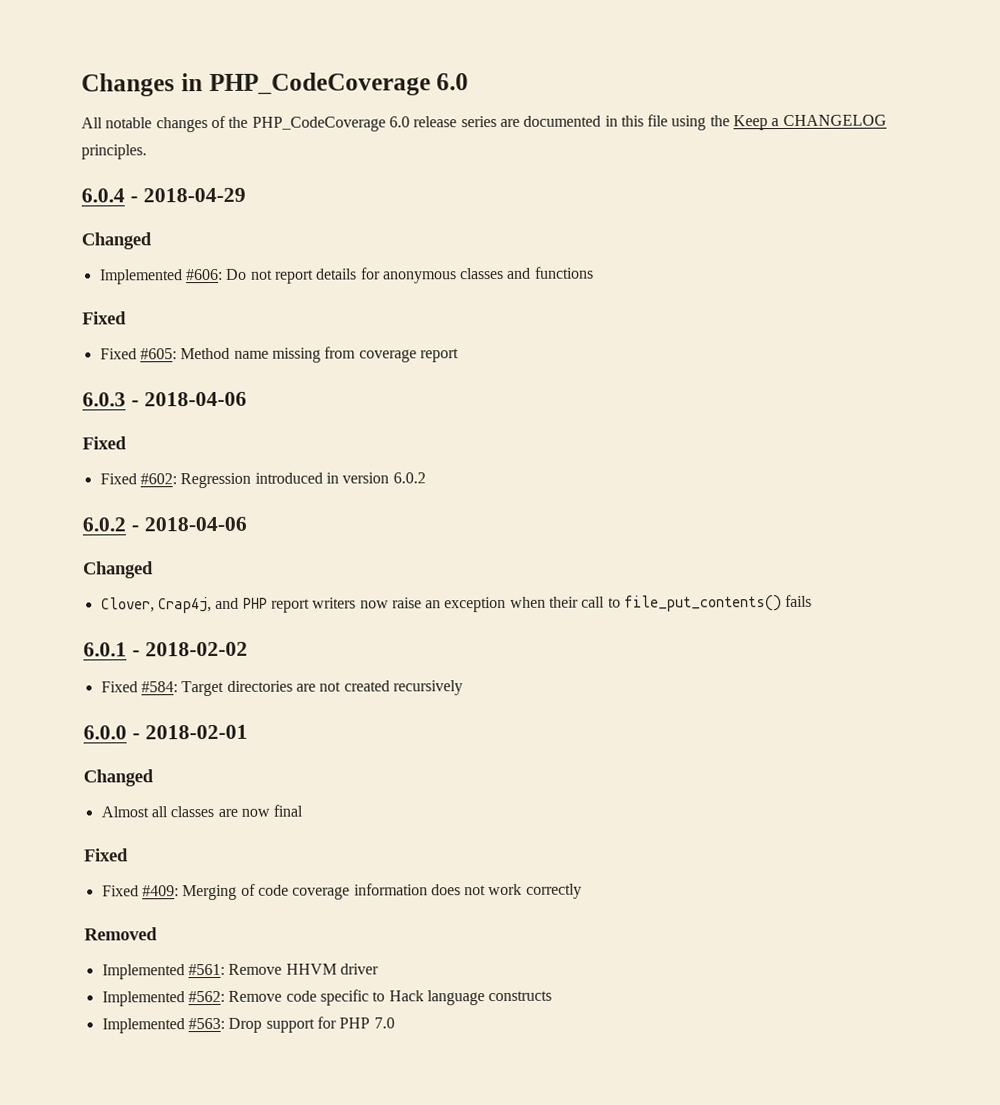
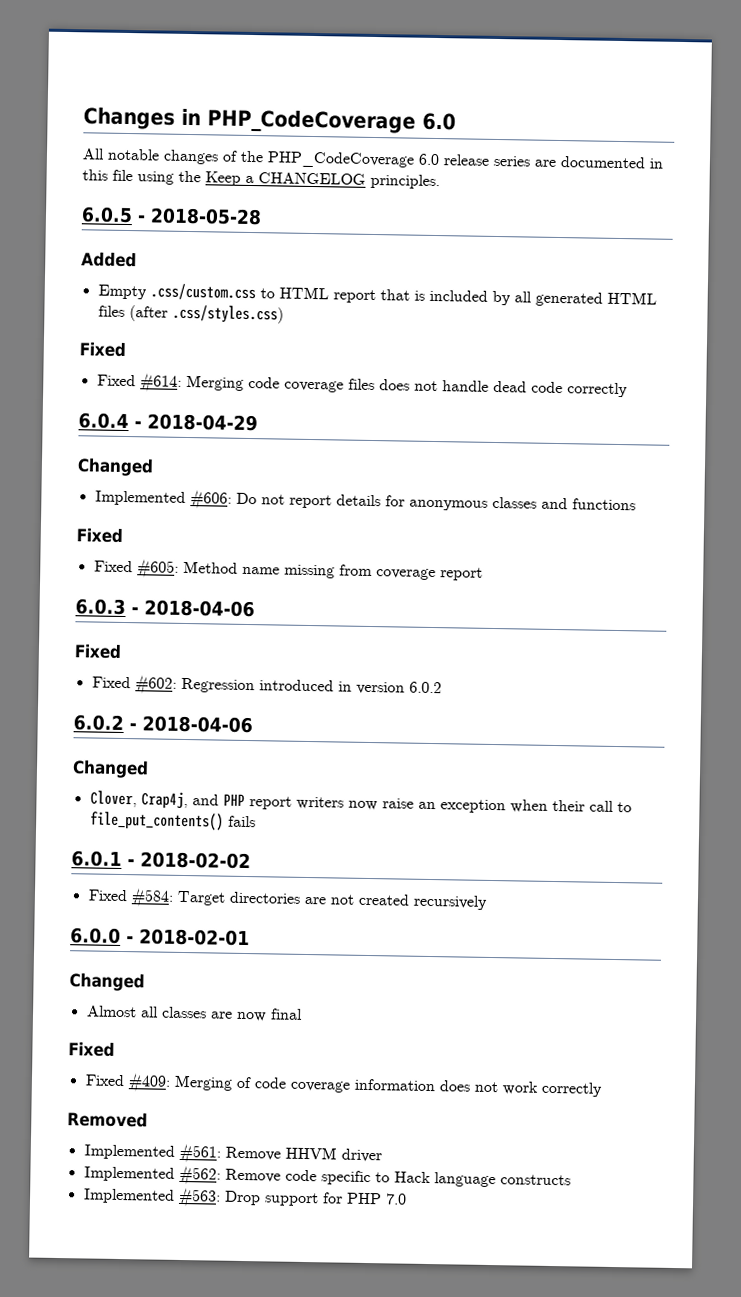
(147, 152) none -> [81,206,262,226] [81,252,137,268] [97,283,657,307] [97,304,284,324] [79,342,126,357] [96,372,628,398] // 6.0.5 - 2018-05-28 // Added // Empty .css/custom.css to HTML report that is included by all generated HTML files (after .css/styles.css) // Fixed // Fixed #614: Merging code coverage files does not handle dead code correctly

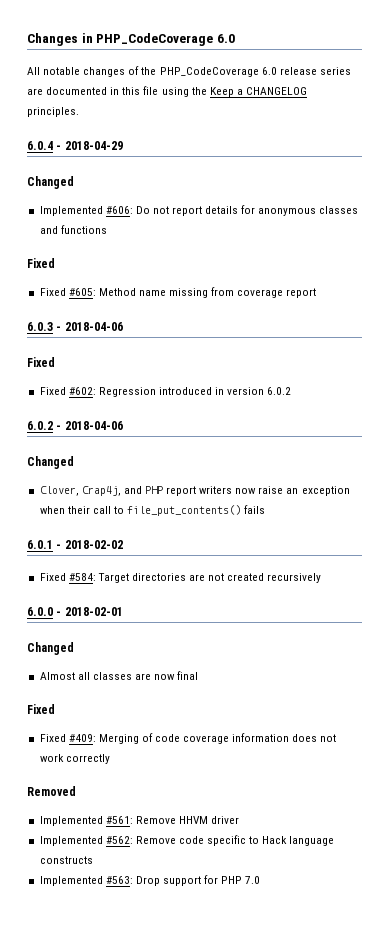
[81,206,262,226] [81,252,137,268] [97,283,657,307] [97,304,284,324] [79,342,126,357] [96,372,628,398] // 6.0.5 - 2018-05-28 // Added // Empty .css/custom.css to HTML report that is included by all generated HTML files (after .css/styles.css) // Fixed // Fixed #614: Merging code coverage files does not handle dead code correctly -> (79, 112) none

